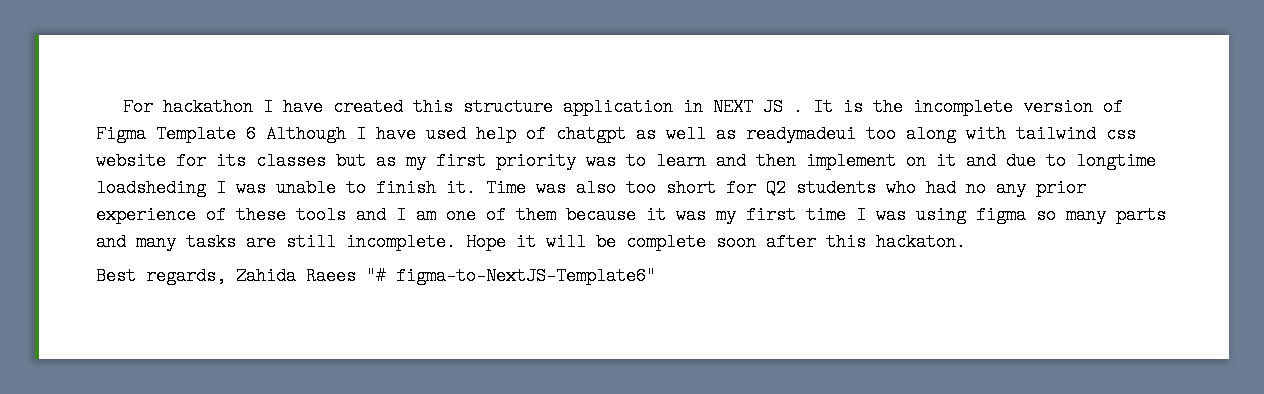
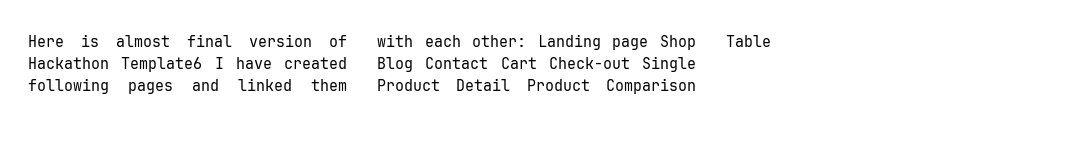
[123,98,1124,116] [96,125,1136,143] [96,152,1156,170] [96,179,1086,197] [96,206,1166,224] [96,233,966,251] [96,267,656,285] For hackathon I have created this structure application in NEXT JS . It is the incomplete version of Figma Template 6 Although I have used help of chatgpt as well as readymadeui too along with tailwind css website for its classes but as my first priority was to learn and then implement on it and due to longtime loadsheding I was unable to finish it. Time was also too short for Q2 students who had no any prior experience of these tools and I am one of them because it was my first time I was using figma so many parts and many tasks are still incomplete. Hope it will be complete soon after this hackaton. // Best regards, Zahida Raees "# figma-to-NextJS-Template6" -> [28,34,347,47] [28,57,347,72] [28,78,347,94] [377,34,696,50] [377,56,696,72] [377,78,696,94] [726,35,771,47] Here is almost final version of Hackathon Template6 I have created following pages and linked them with each other: Landing page Shop Blog Contact Cart Check-out Single Product Detail Product Comparison Table

